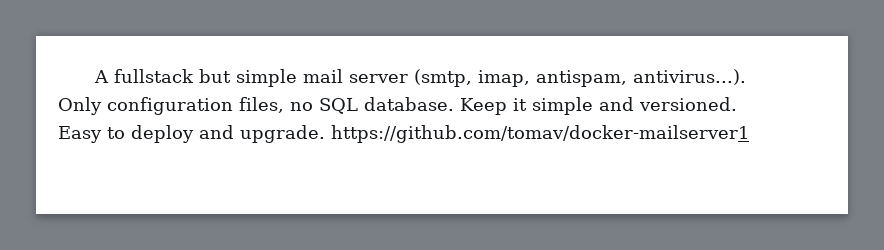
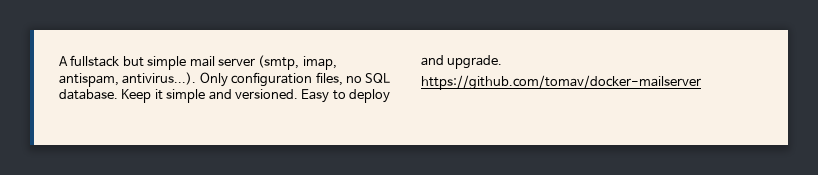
[331,125,749,143] https://github.com/tomav/docker-mailserver1 -> [421,75,701,90] // https://github.com/tomav/docker-mailserver

